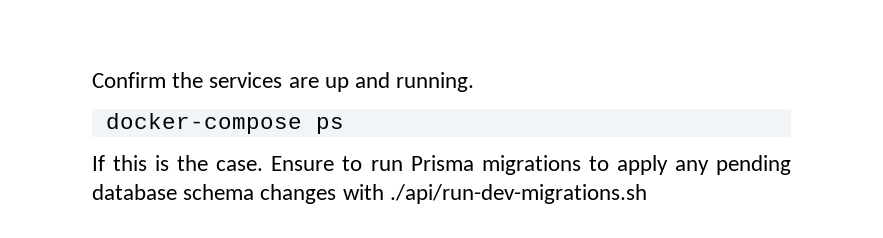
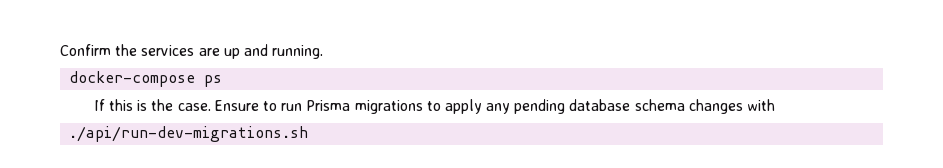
(384, 192) none -> (776, 105) //

